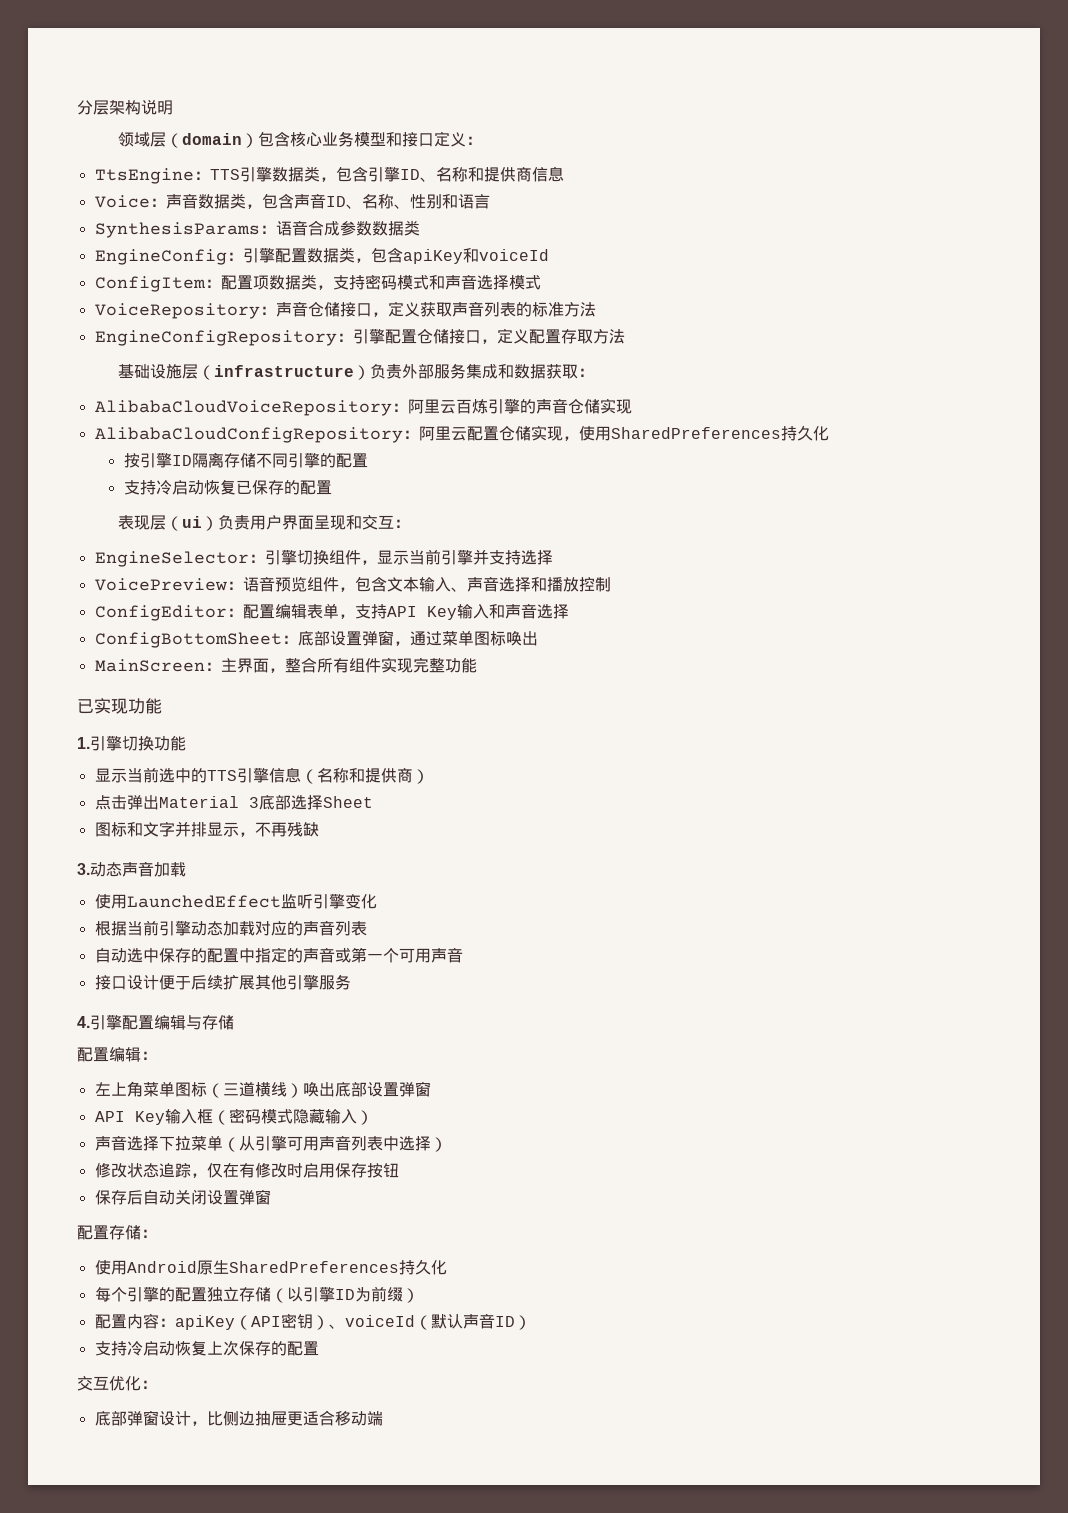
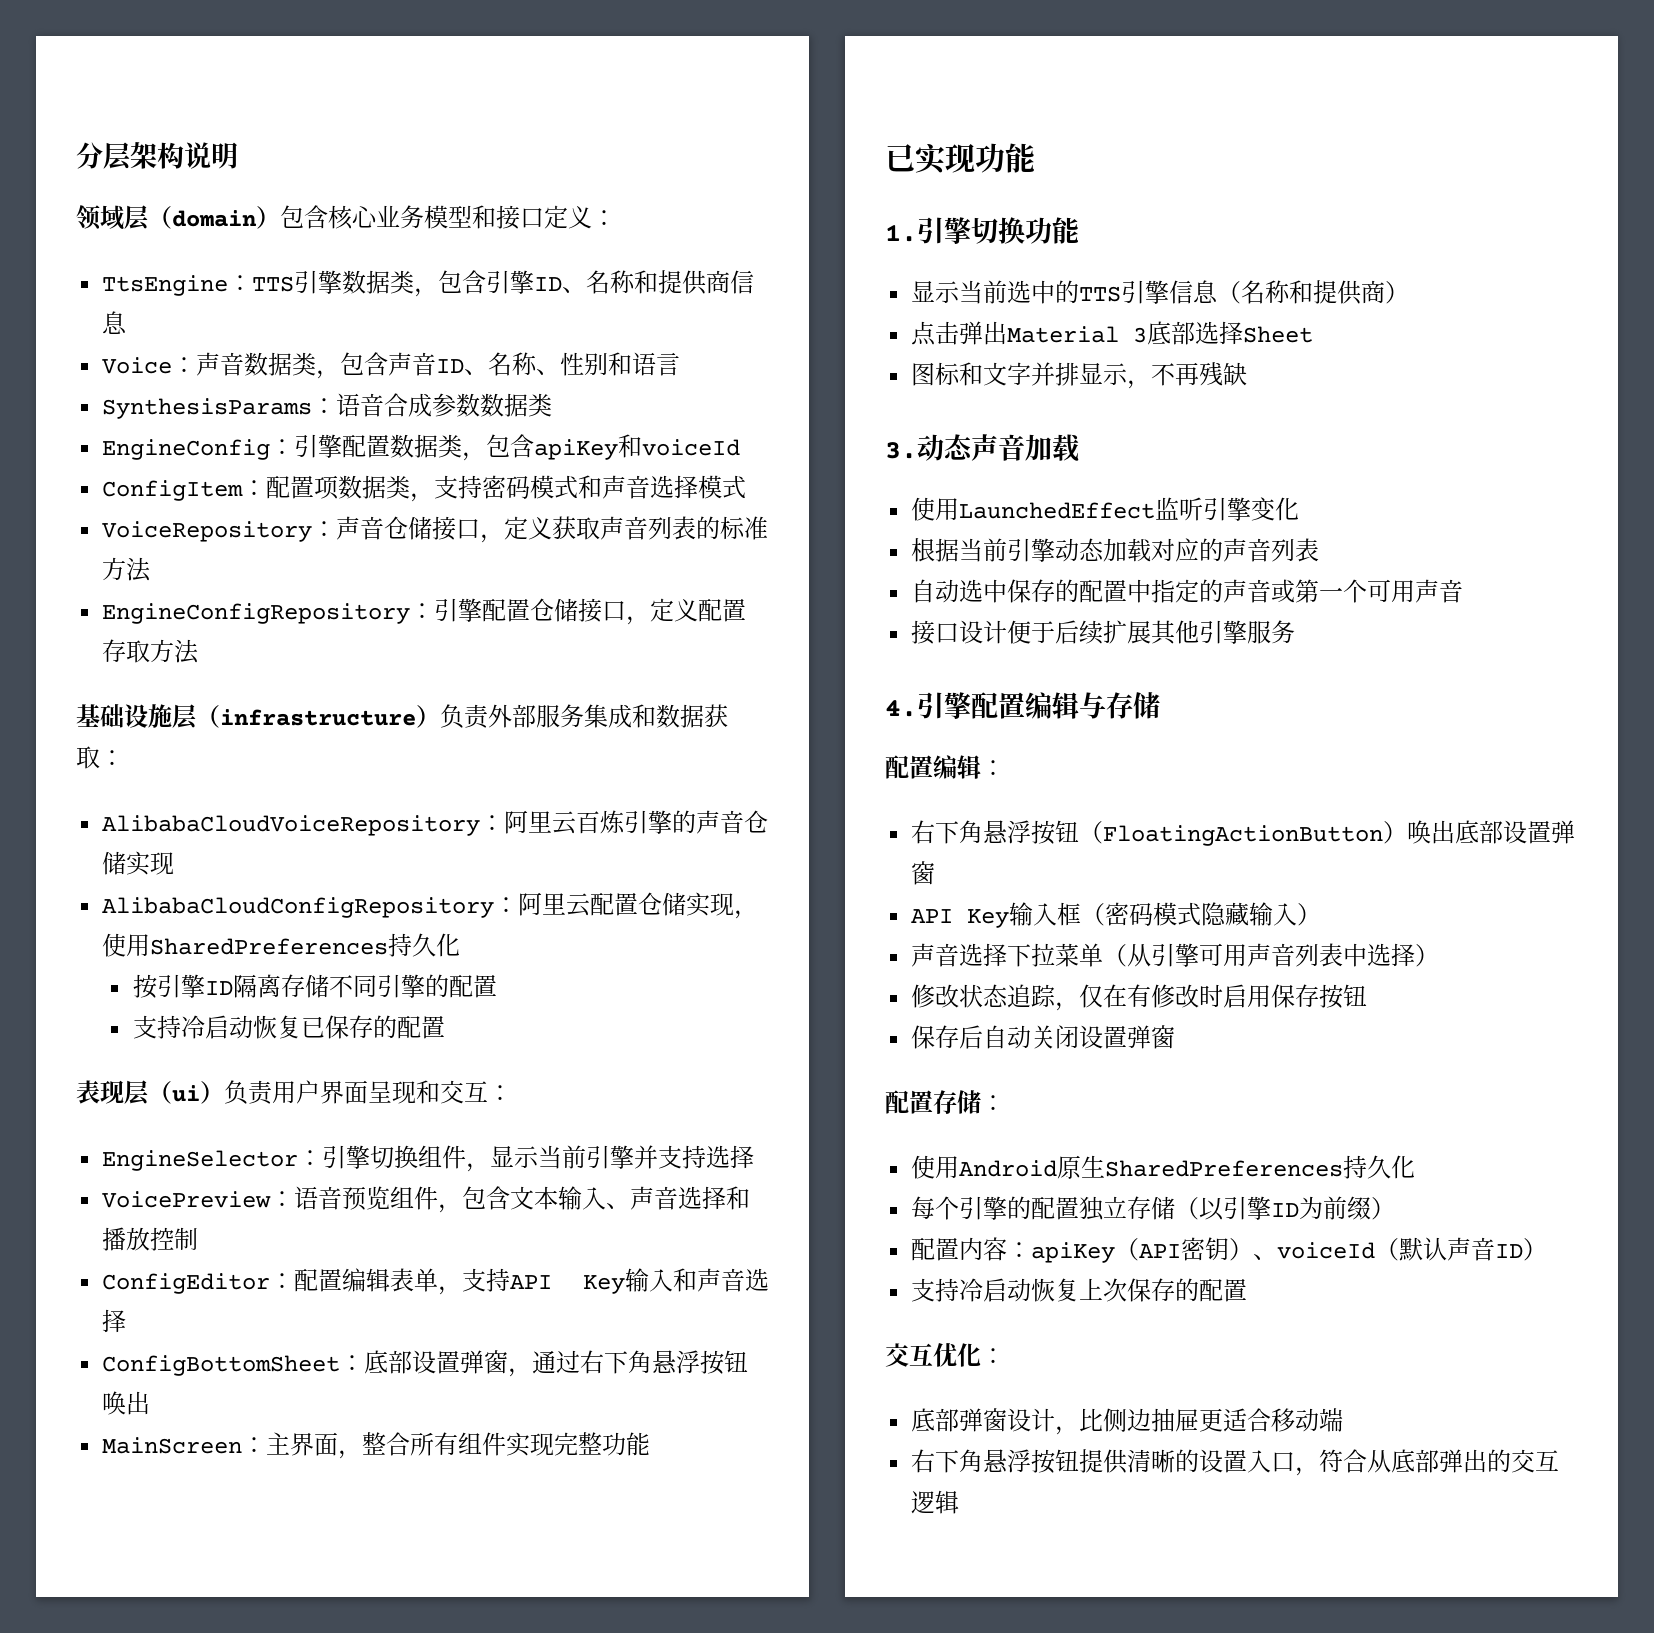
[441,630,506,646] 菜单图标 -> [580,1350,749,1375] 右下角悬浮按钮
[94,1081,287,1098] 左上角菜单图标（三道横线 -> [911,820,1384,846] 右下角悬浮按钮（FloatingActionButton
(383, 1418) none -> [911,1449,1560,1476] [911,1490,960,1514] // 右下角悬浮按钮提供清晰的设置入口，符合从底部弹出的交互逻辑

